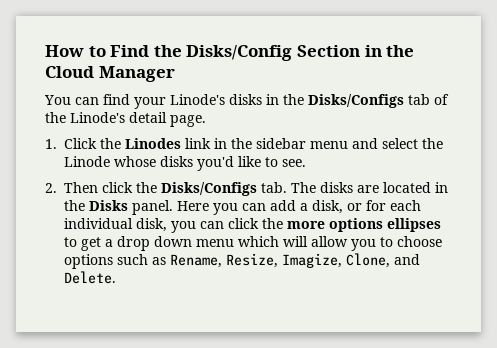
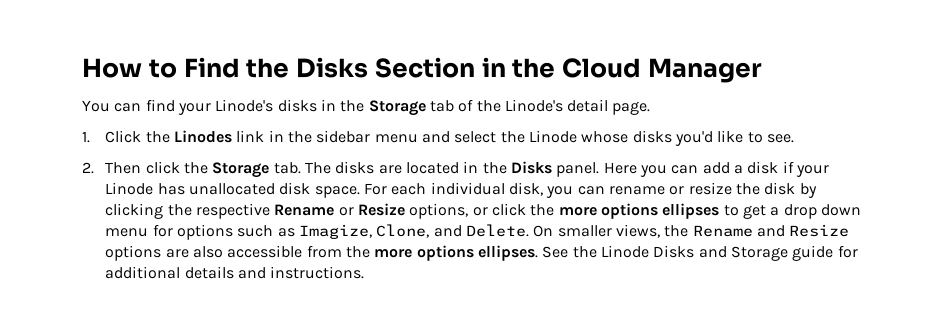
[186,45,293,61] Disks/Config -> [296,57,368,78] Disks
[308,94,404,108] Disks/Configs -> [368,100,426,116] Storage
[161,182,257,196] Disks/Configs -> [212,162,270,178] Storage
[312,200,386,214] disk, or for -> [747,161,829,177] [105,182,388,198] disk if your Linode has unallocated disk space. For
(224, 225) none -> [608,182,817,198] [105,203,488,219] rename or resize the disk by clicking the respective Rename or Resize options, or
[238,236,442,251] which will allow you to choose -> [152,224,173,237] for
[170,253,278,268] Rename, Resize, -> (295, 232) none
(116, 277) none -> [533,224,850,238] [105,245,858,261] [105,266,365,279] On smaller views, the Rename and Resize options are also accessible from the more options ellipses. See the Linode Disks and Storage guide for additional details and instructions.

